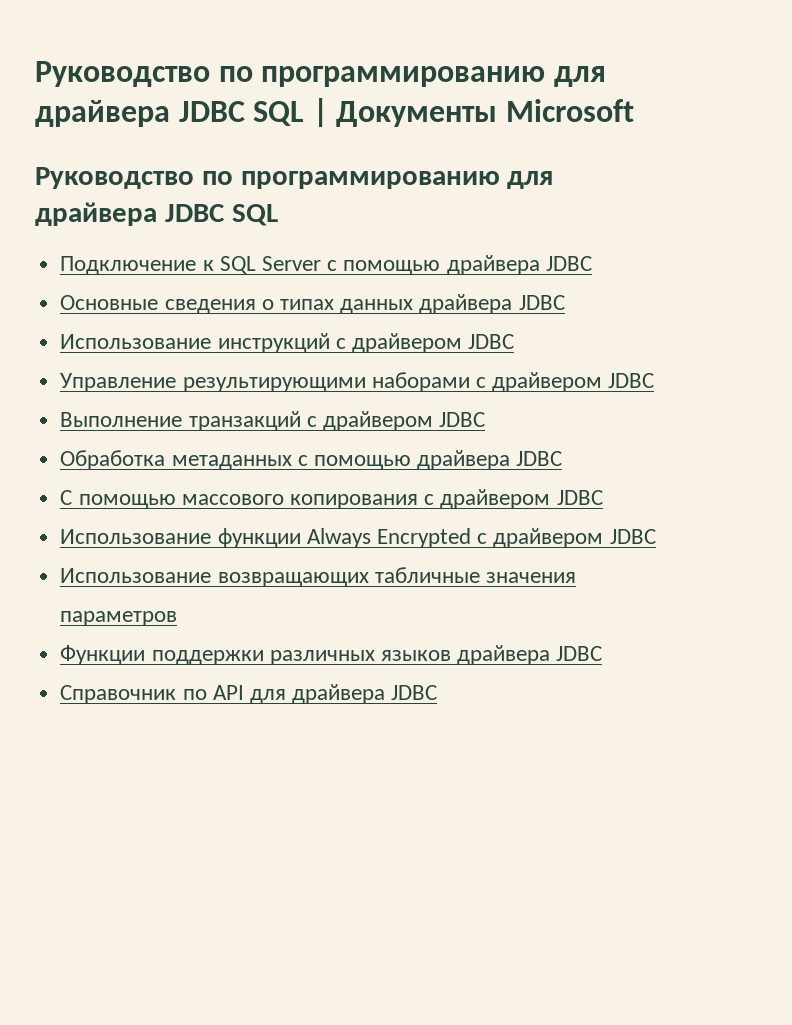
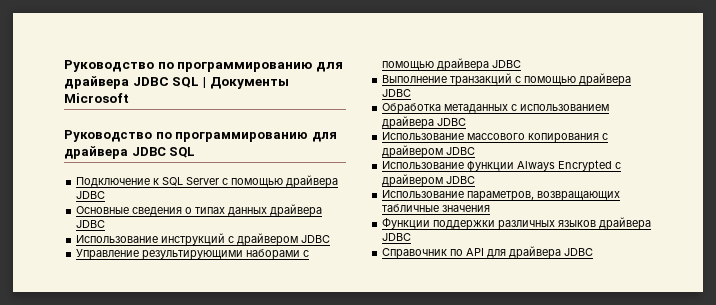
[492,372,603,392] драйвером -> [382,58,490,71] помощью драйвера
[322,411,433,431] драйвером -> [524,73,632,86] помощью драйвера
[313,450,563,470] [60,490,176,509] помощью драйвера JDBC // С помощью -> [520,104,610,111] [382,116,467,129] [382,132,465,140] использованием драйвера JDBC // Использование
(212, 575) none -> [467,191,535,201] параметров,
[60,611,178,626] параметров -> (491, 208) none

